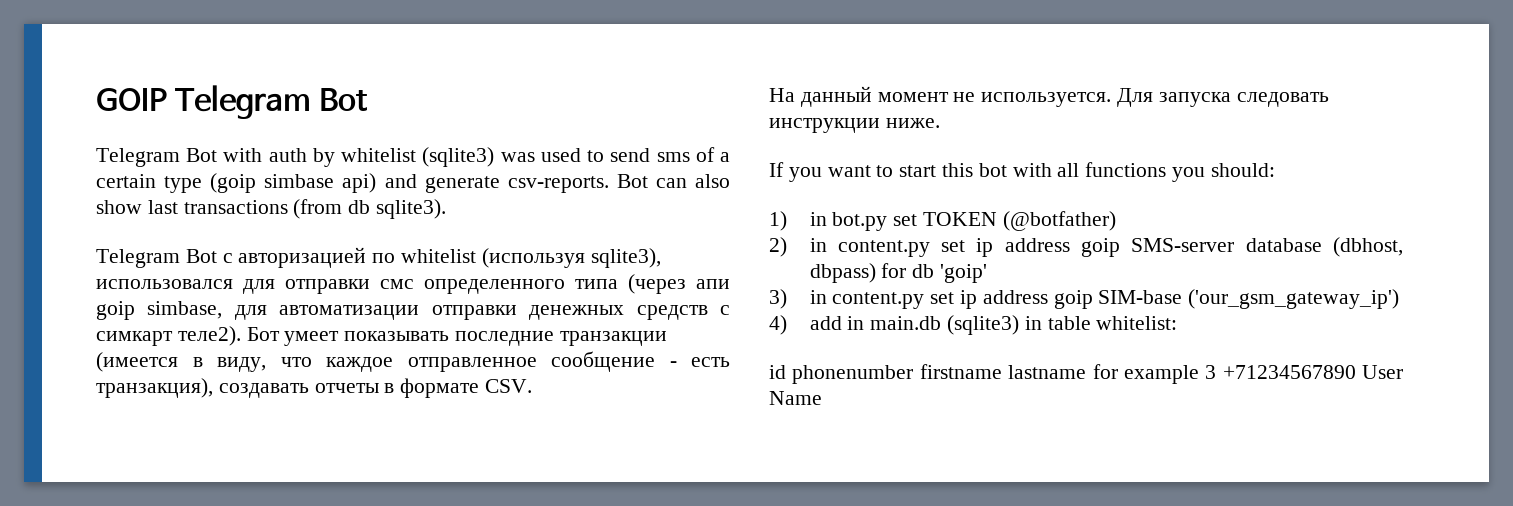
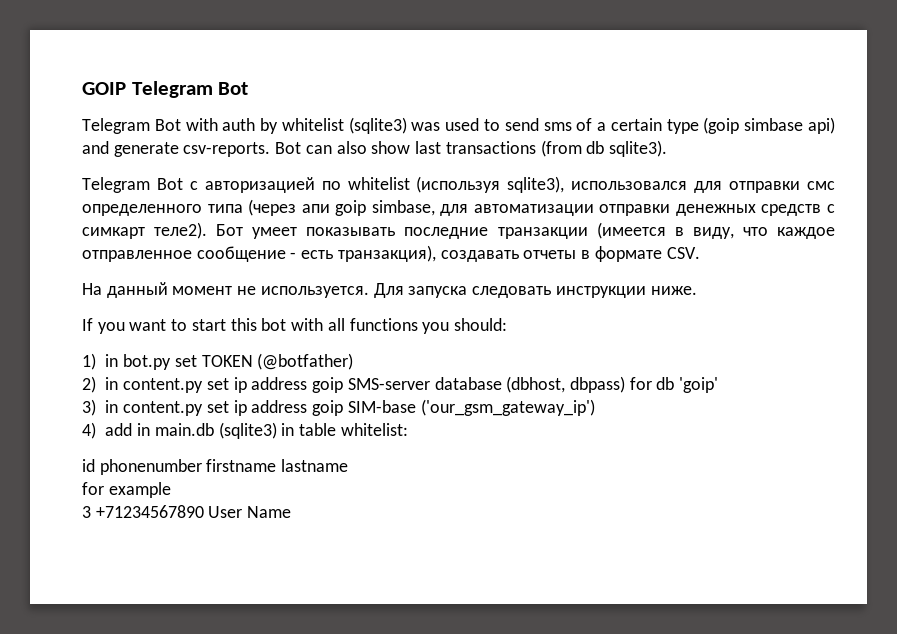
(1087, 372) none -> (349, 465) //
(1199, 374) none -> (171, 490) //

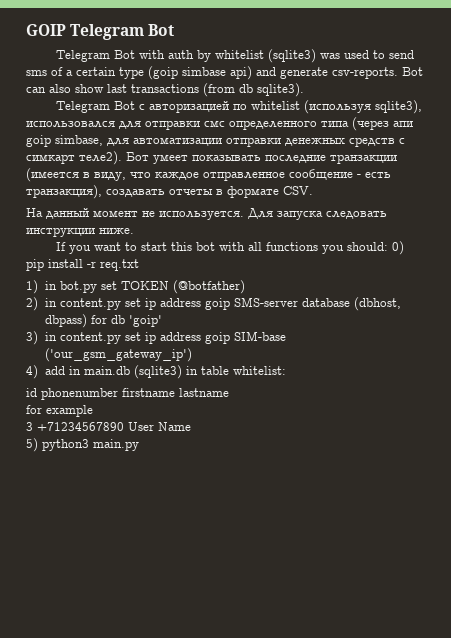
(507, 324) none -> [391,241,404,255] [26,259,139,271] 0) pip install -r req.txt
(292, 512) none -> [26,438,139,452] // 5) python3 main.py

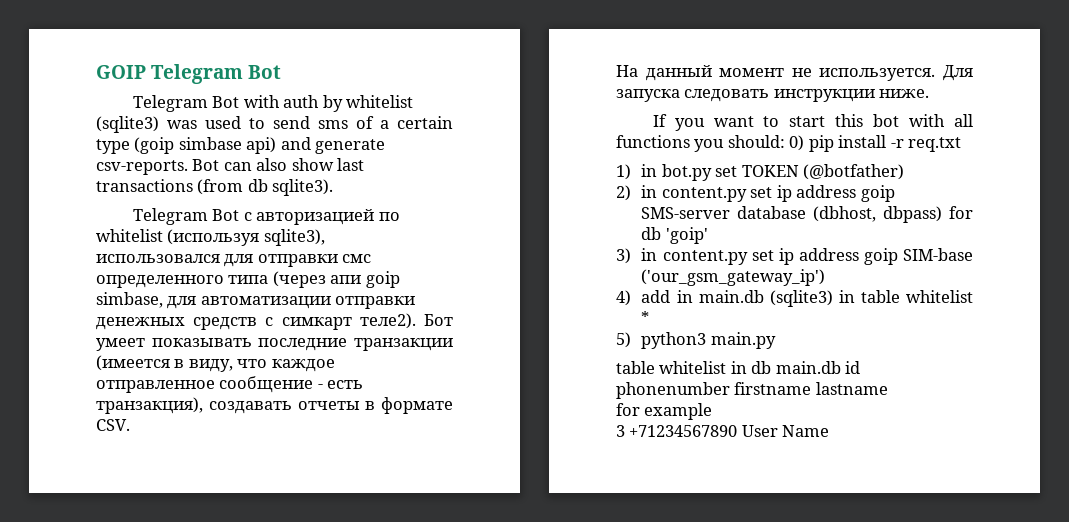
[232,366,286,375] whitelist: // -> [906,290,973,303] [641,311,650,324] [616,332,776,349] [616,361,841,374] whitelist * // 5) python3 main.py // table whitelist in db main.db
[26,438,139,452] // 5) python3 main.py -> (830, 431) none

